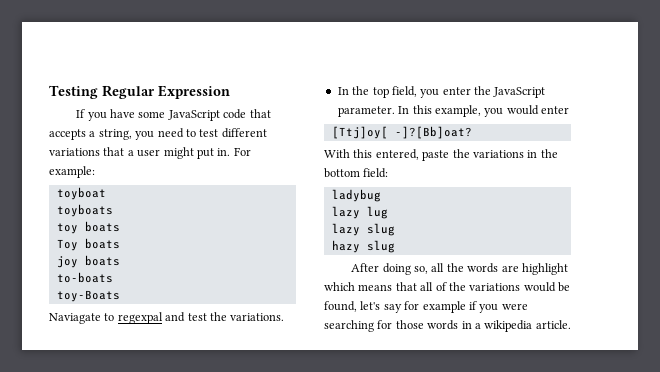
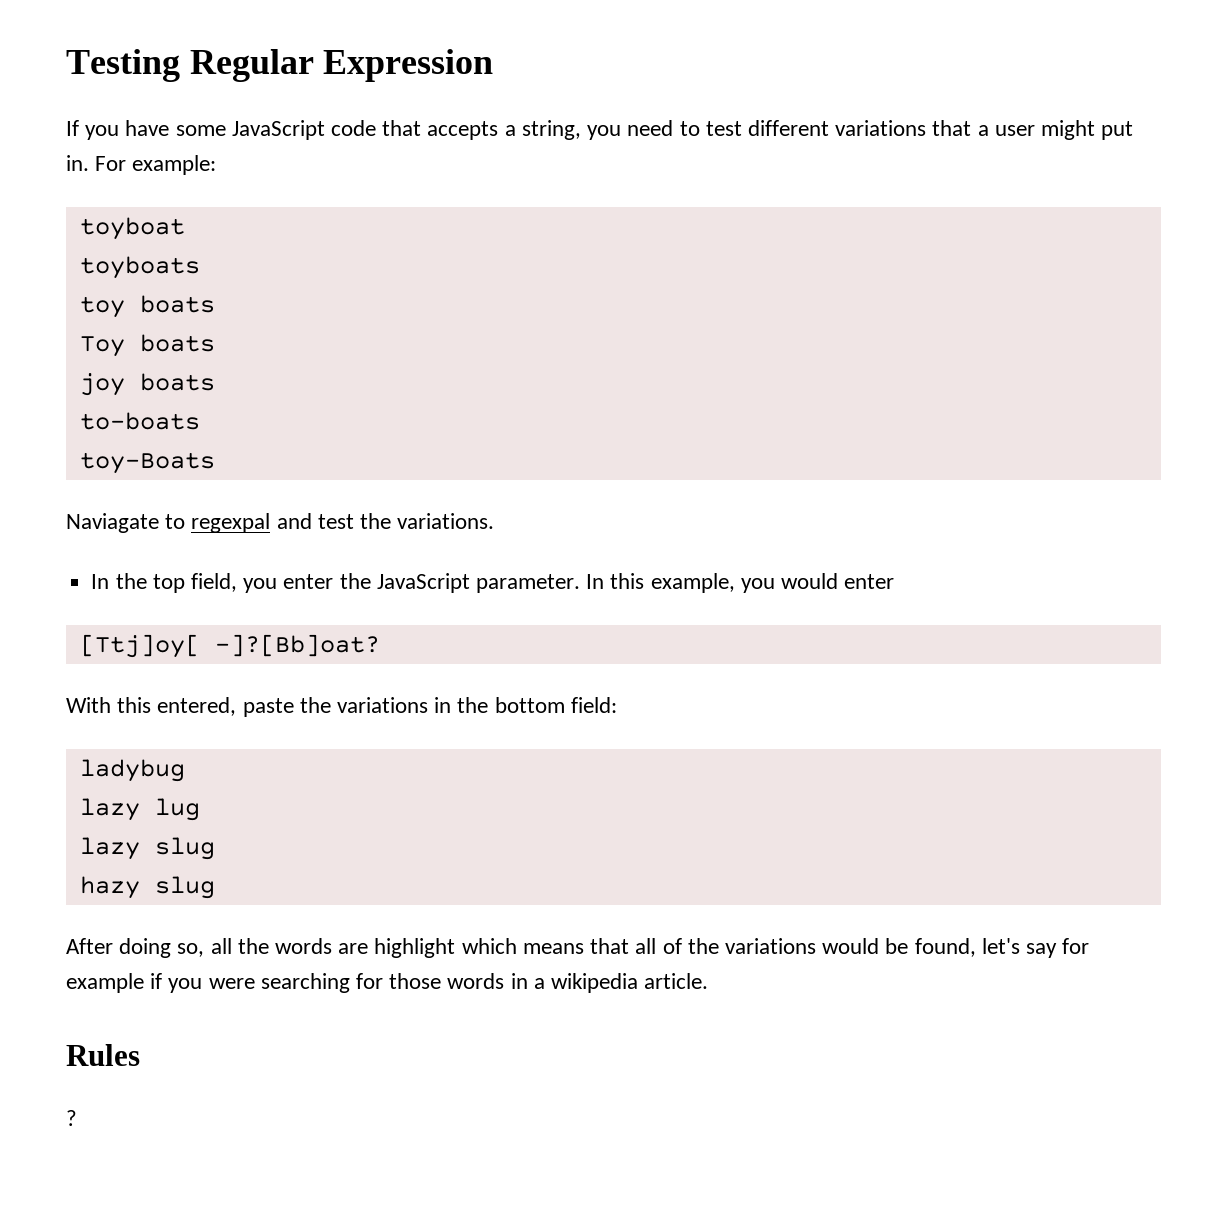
(571, 324) none -> [66,1044,140,1066] [66,1110,77,1126] // Rules // ?

